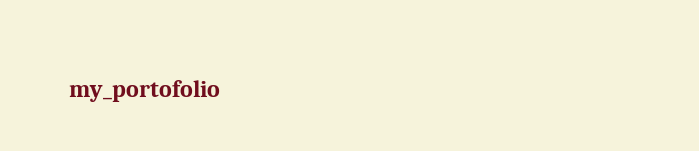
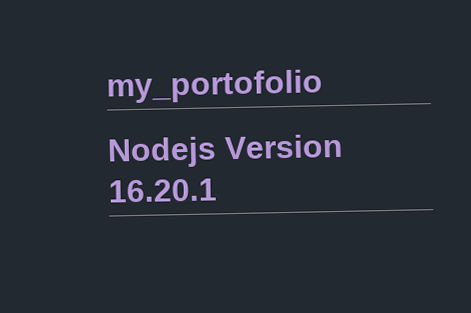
(220, 91) none -> [107,133,344,169] [108,178,217,203] // Nodejs Version 16.20.1

